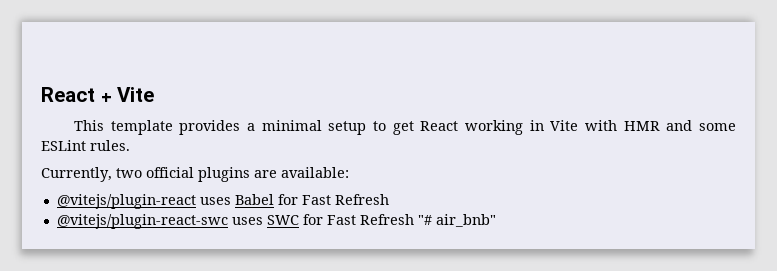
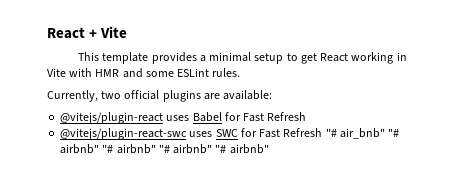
(496, 220) none -> [388,128,400,137] [60,144,269,154] "# airbnb" "# airbnb" "# airbnb" "# airbnb"

